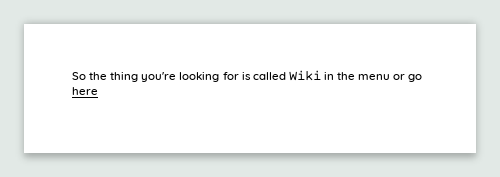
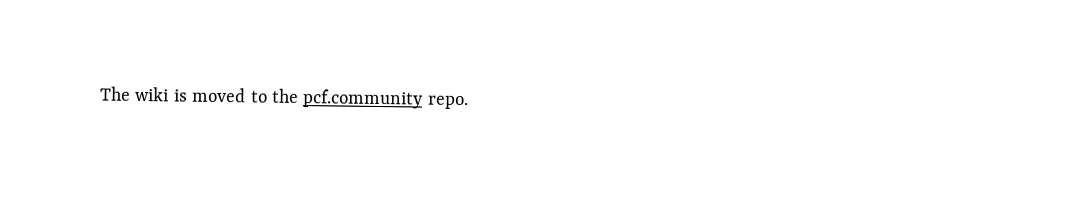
[72,70,423,82] [72,87,98,95] So the thing you're looking for is called Wiki in the menu or go here -> [100,86,469,110] The wiki is moved to the pcf.community repo.

